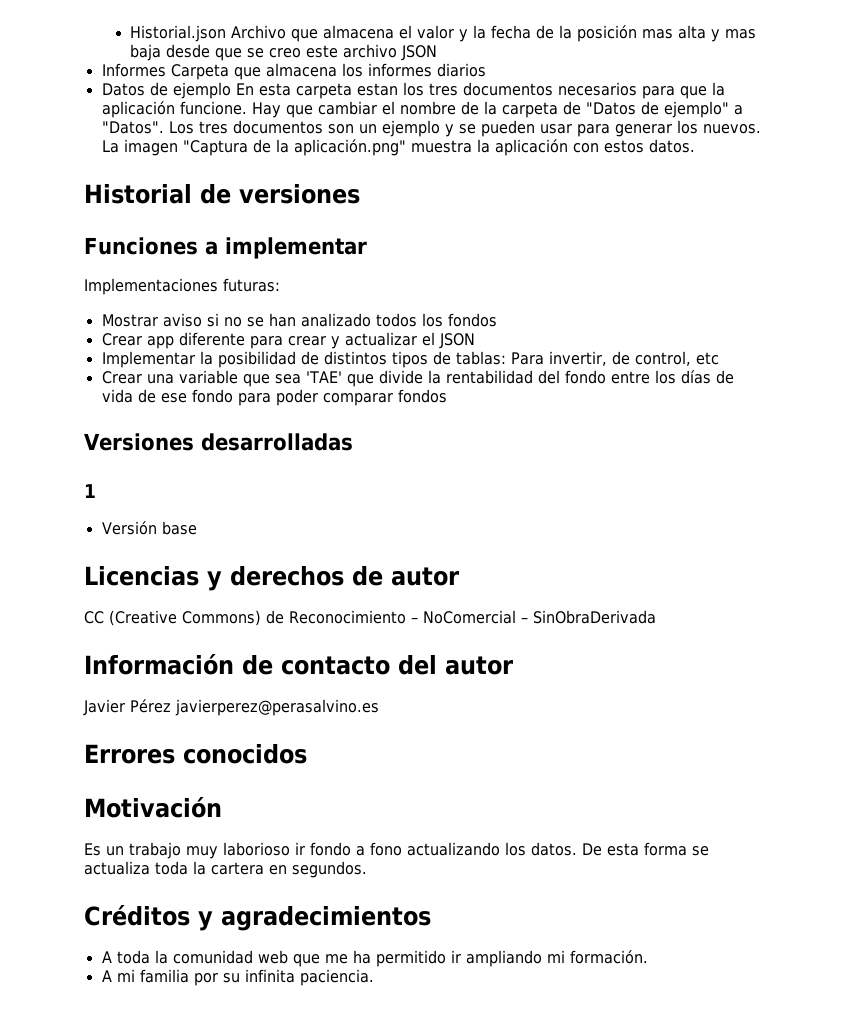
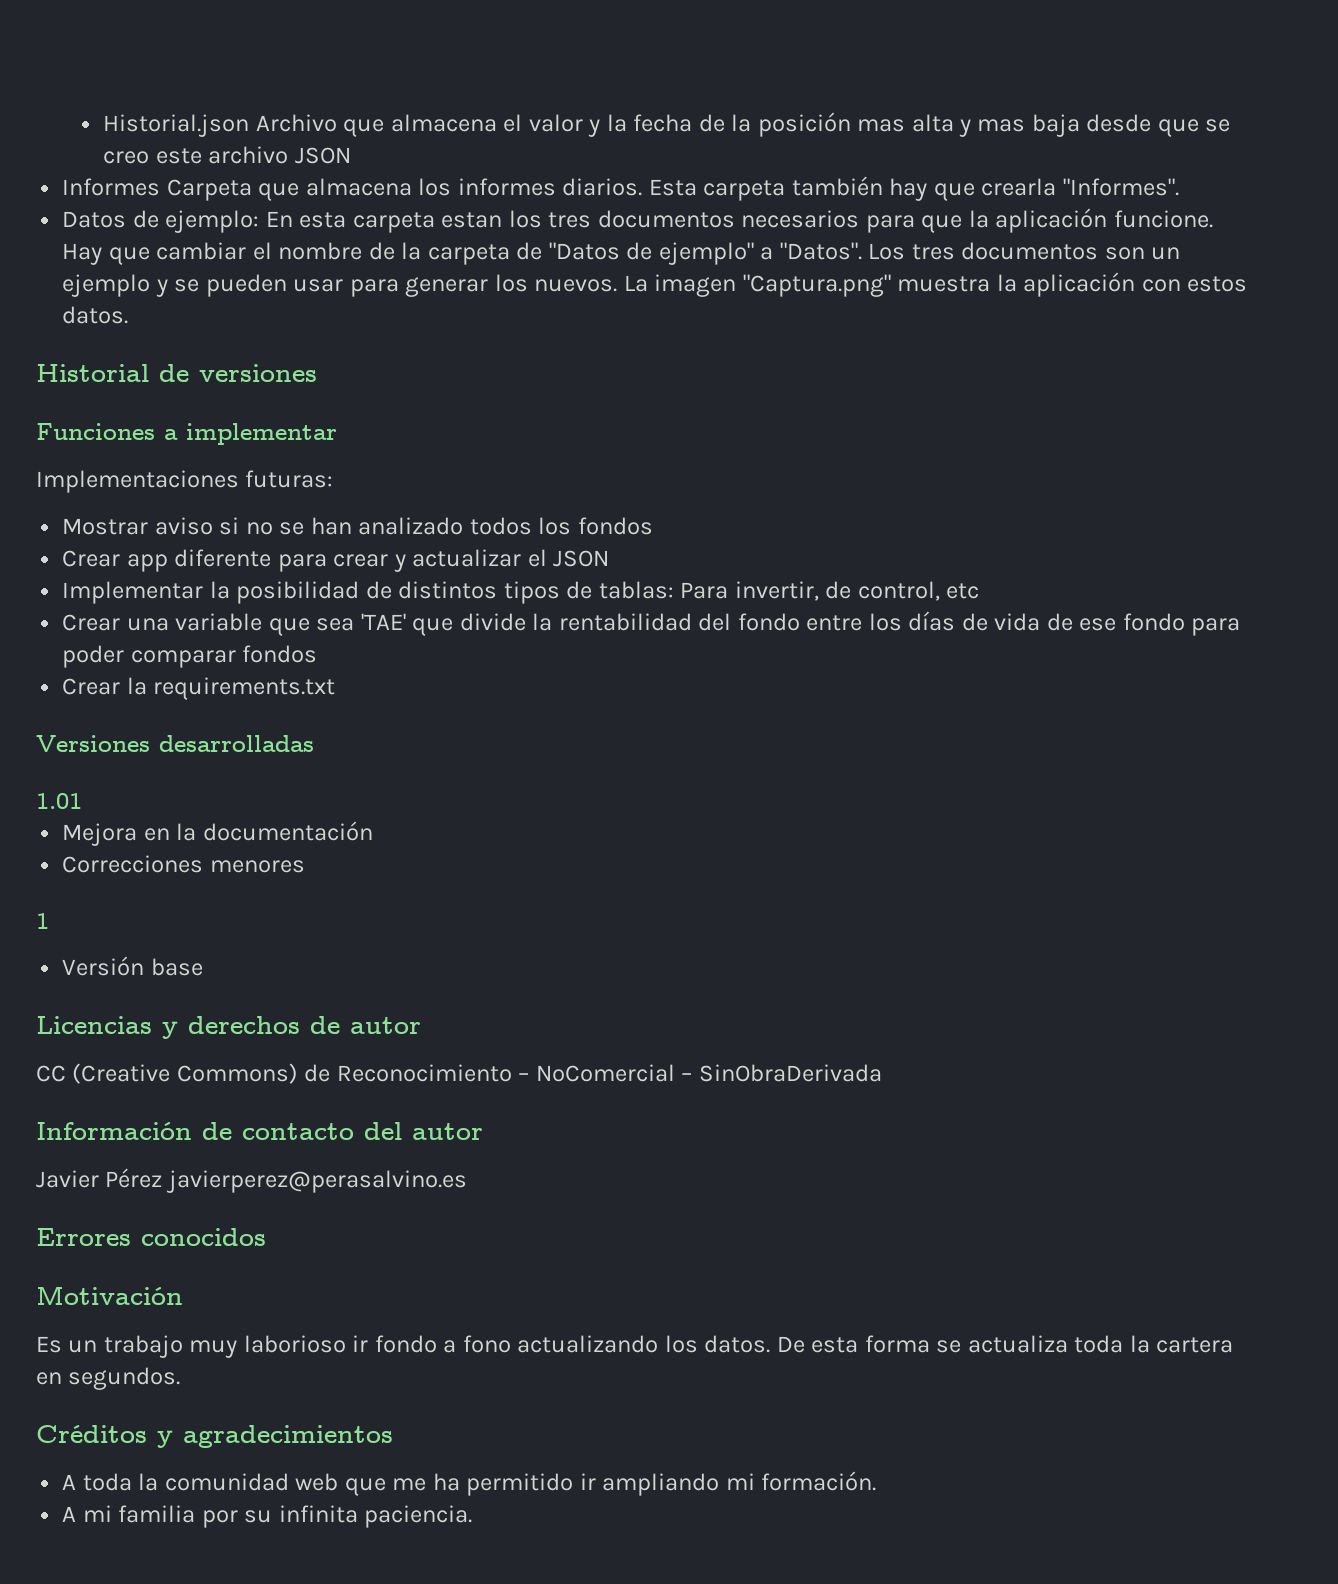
[436,63,486,77] diarios -> [562,176,1179,201] diarios. Esta carpeta también hay que crearla "Informes".
[172,82,231,99] ejemplo -> [165,210,260,233] ejemplo:
[182,139,406,156] "Captura de la aplicación.png" -> [742,274,891,297] "Captura.png"
(447, 396) none -> [62,677,336,700] // Crear la requirements.txt
(353, 442) none -> [36,793,82,809] [62,821,373,846] [62,855,305,873] // 1.01 // Mejora en la documentación // Correcciones menores

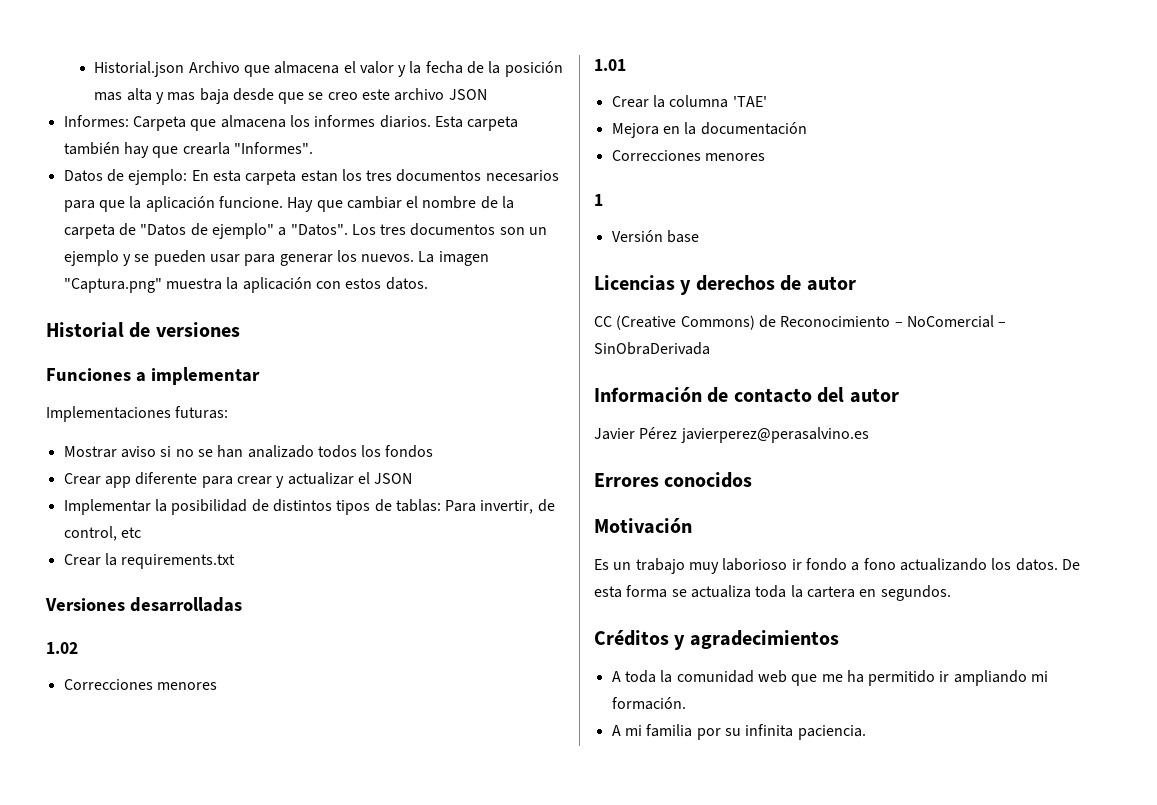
[62,178,161,196] Informes -> [63,115,129,127] Informes:
[62,611,1241,636] [62,645,318,668] // Crear una variable que sea 'TAE' que divide la rentabilidad del fondo entre los días de vida de ese fondo para poder comparar fondos -> (141, 532) none
[36,793,82,809] 1.01 -> [46,642,78,654] [63,679,217,690] [594,59,626,71] [611,95,767,108] 1.02 // Correcciones menores // 1.01 // Crear la columna 'TAE'

